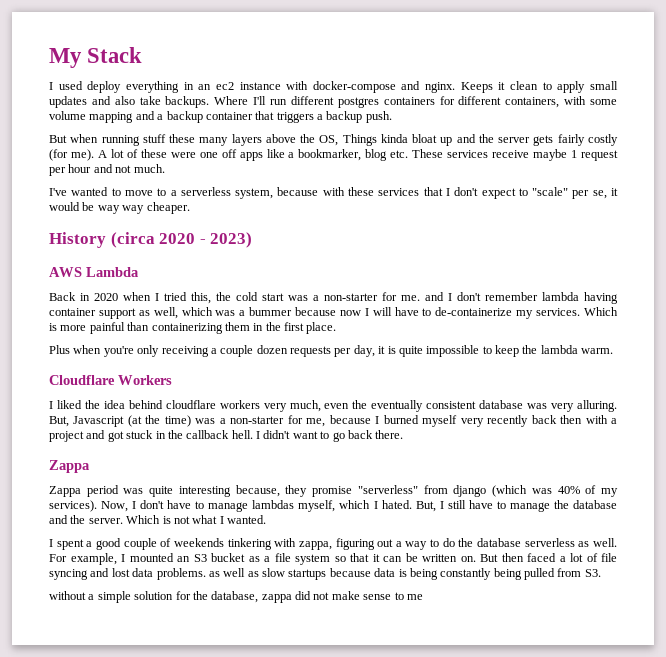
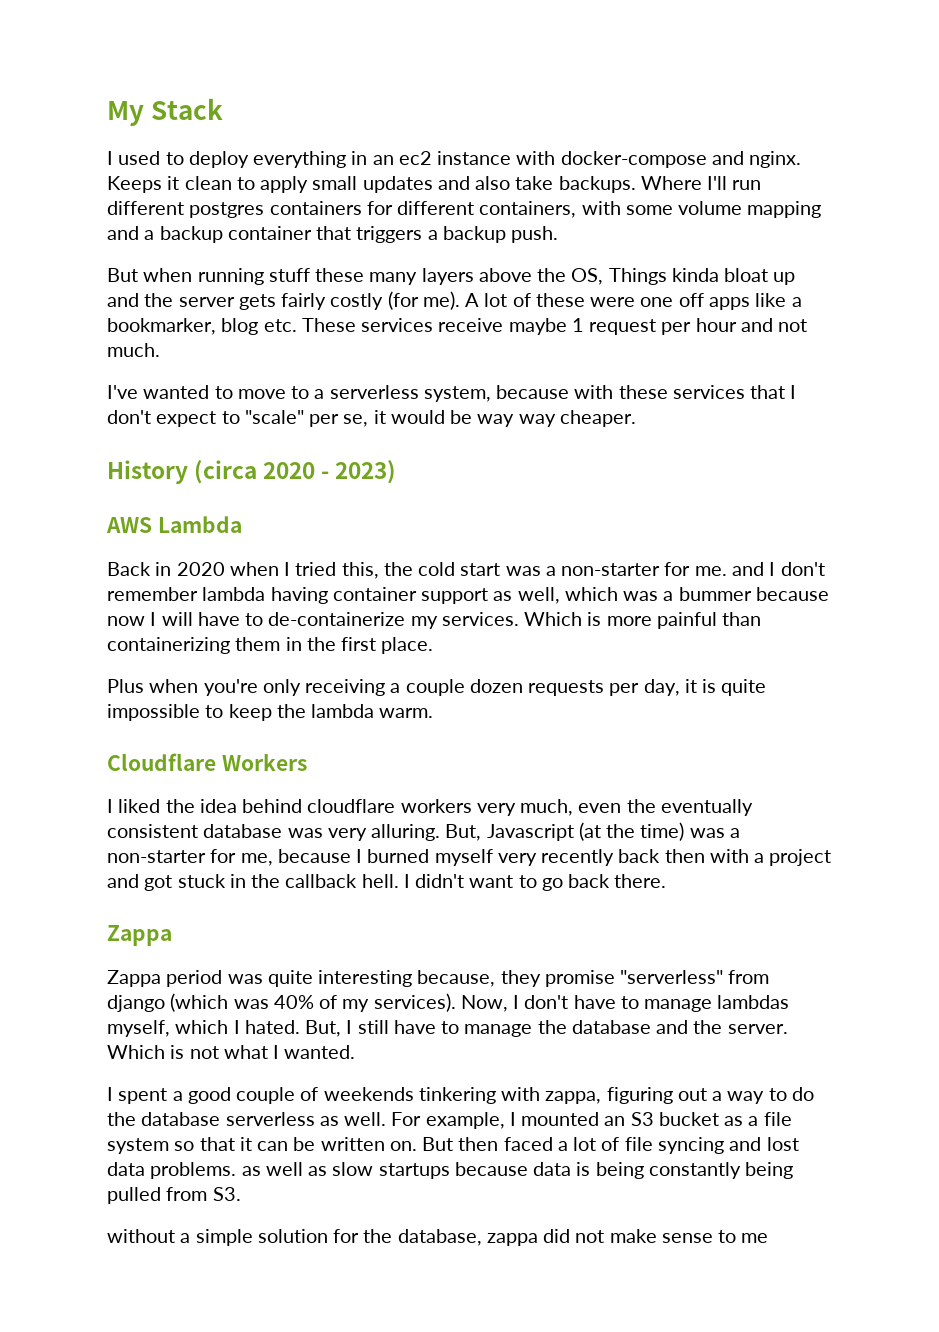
(83, 85) none -> [165,152,184,165] to

